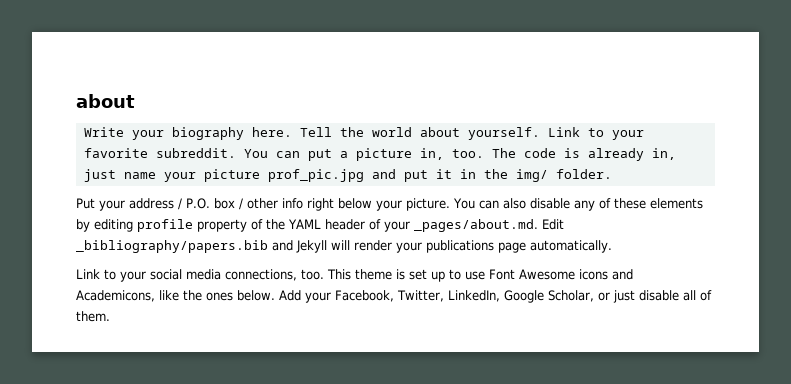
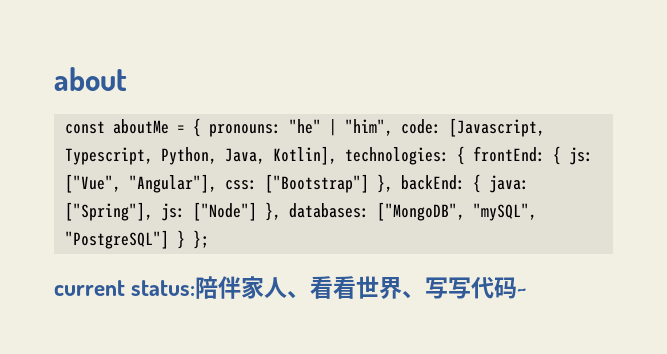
[83,127,644,140] [83,148,676,161] [83,169,612,182] [76,198,703,211] [76,219,564,232] [76,240,612,253] [76,269,633,282] [76,290,712,303] [76,311,110,322] Write your biography here. Tell the world about yourself. Link to your favorite subreddit. You can put a picture in, too. The code is already in, just name your picture prof_pic.jpg and put it in the img/ folder. // Put your address / P.O. box / other info right below your picture. You can also disable any of these elements by editing profile property of the YAML header of your _pages/about.md. Edit _bibliography/papers.bib and Jekyll will render your publications page automatically. // Link to your social media connections, too. This theme is set up to use Font Awesome icons and Academicons, like the ones below. Add your Facebook, Twitter, LinkedIn, Google Scholar, or just disable all of them. -> [64,118,545,137] [64,146,593,165] [64,174,529,193] [64,202,537,221] [64,230,209,249] [54,276,527,299] const aboutMe = { pronouns: "he" | "him", code: [Javascript, Typescript, Python, Java, Kotlin], technologies: { frontEnd: { js: ["Vue", "Angular"], css: ["Bootstrap"] }, backEnd: { java: ["Spring"], js: ["Node"] }, databases: ["MongoDB", "mySQL", "PostgreSQL"] } }; // current status:陪伴家人、看看世界、写写代码~

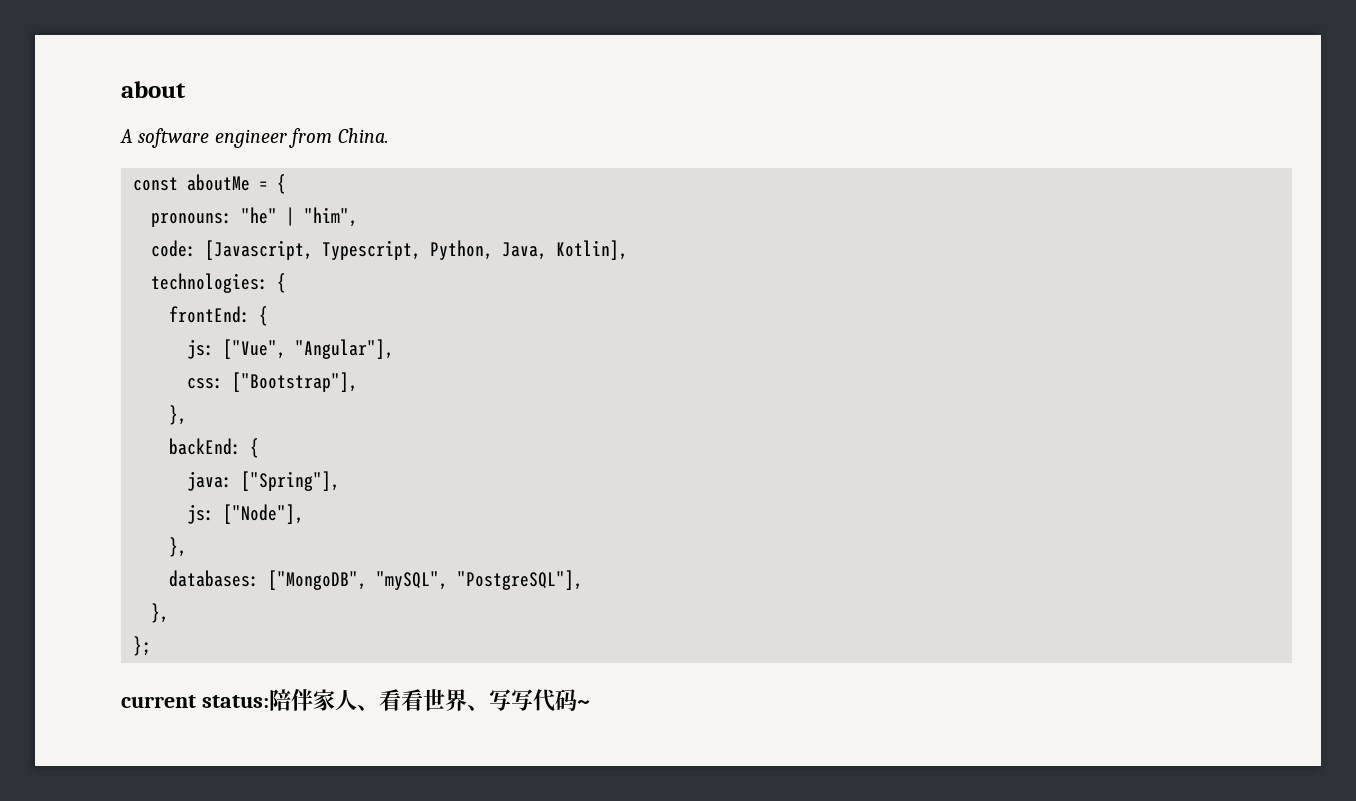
(127, 79) none -> [120,128,389,148] // A software engineer from China.
(201, 127) none -> (286, 184) //
(393, 127) none -> (358, 217) //
(337, 155) none -> (628, 250) //
(465, 155) none -> (286, 283) //
(561, 155) none -> (268, 316) //
[224,174,393,193] css: ["Bootstrap"] }, -> [187,372,358,392] [169,405,187,425] // css: ["Bootstrap"], // }, //
(481, 183) none -> (259, 448) //
[160,202,281,221] js: ["Node"] }, -> [187,504,304,524] [169,537,187,557] // js: ["Node"], // }, //
[64,230,185,249] "PostgreSQL"] } -> [457,570,583,590] [151,603,169,623] "PostgreSQL"], // }, //

